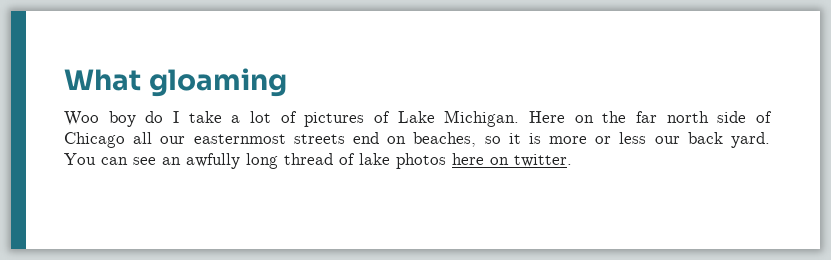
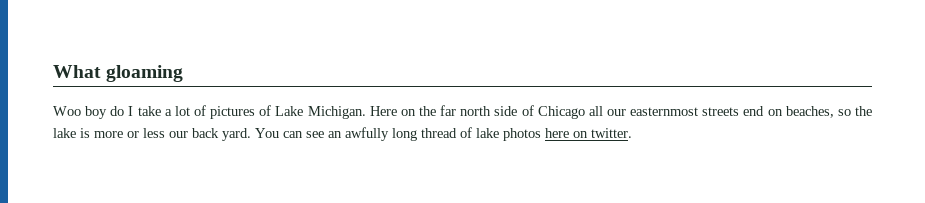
[508,133,521,144] it -> [854,106,872,116] [53,128,76,138] the lake

